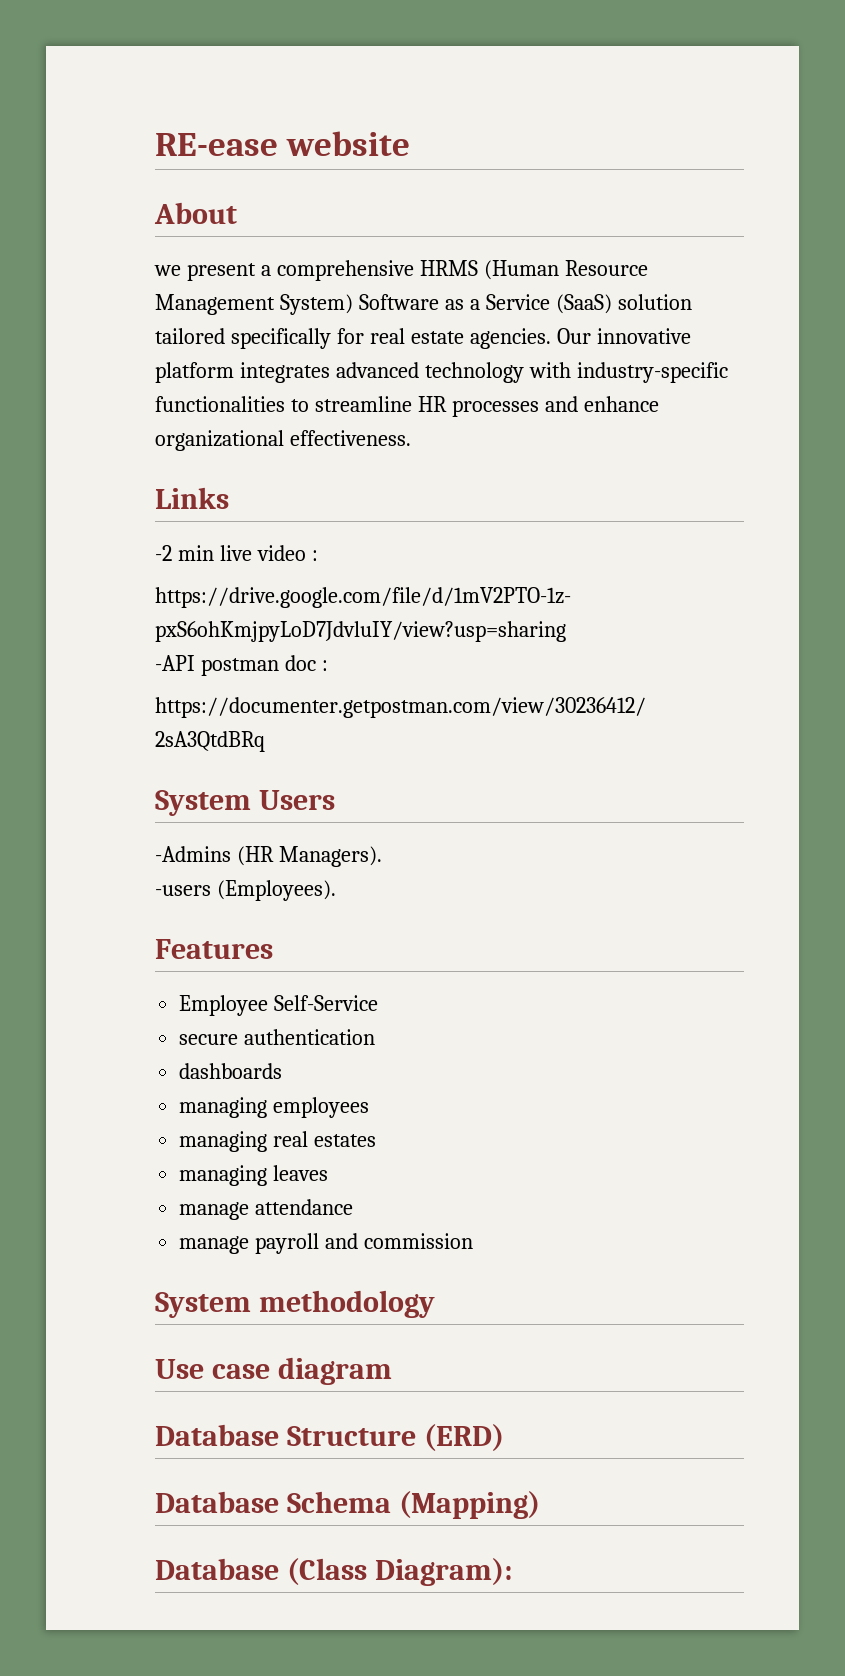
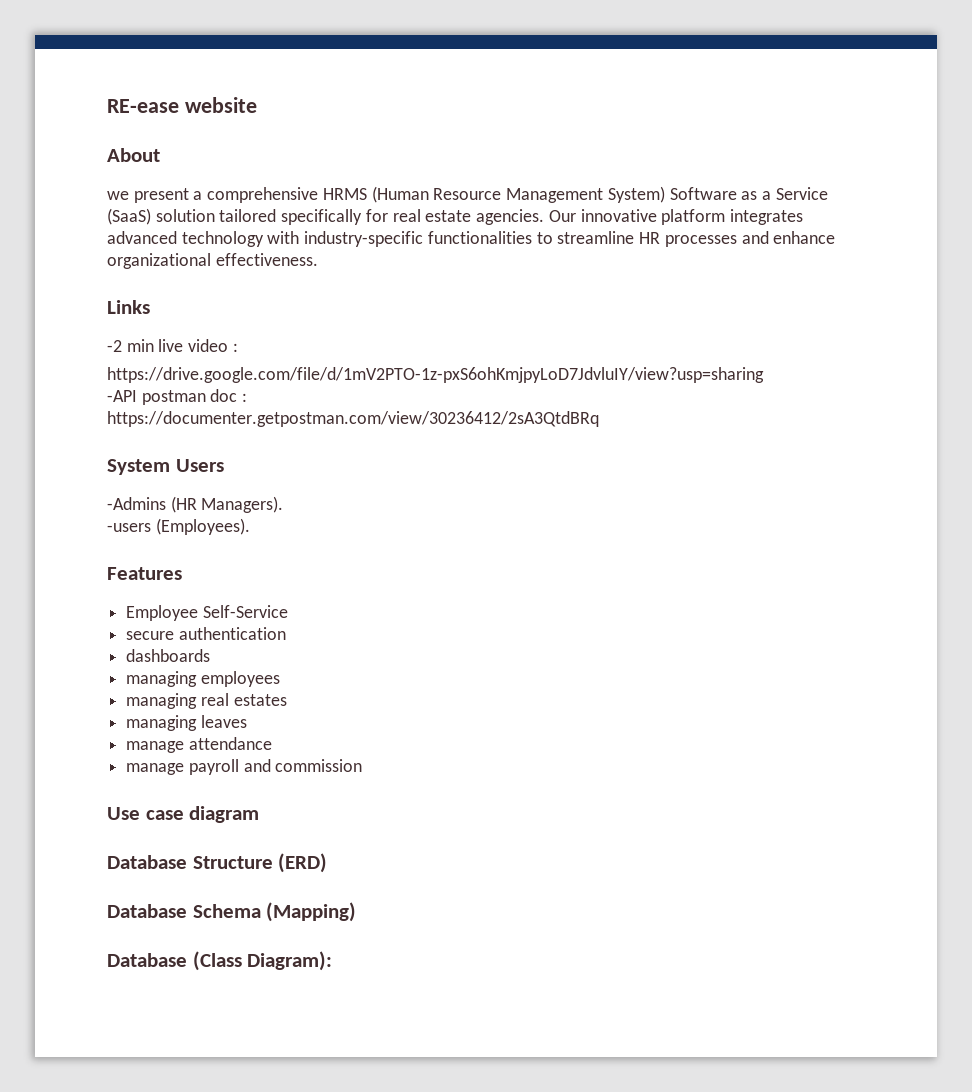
[155,1290,435,1318] // System methodology -> (363, 765) none

